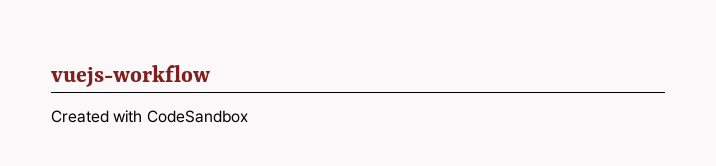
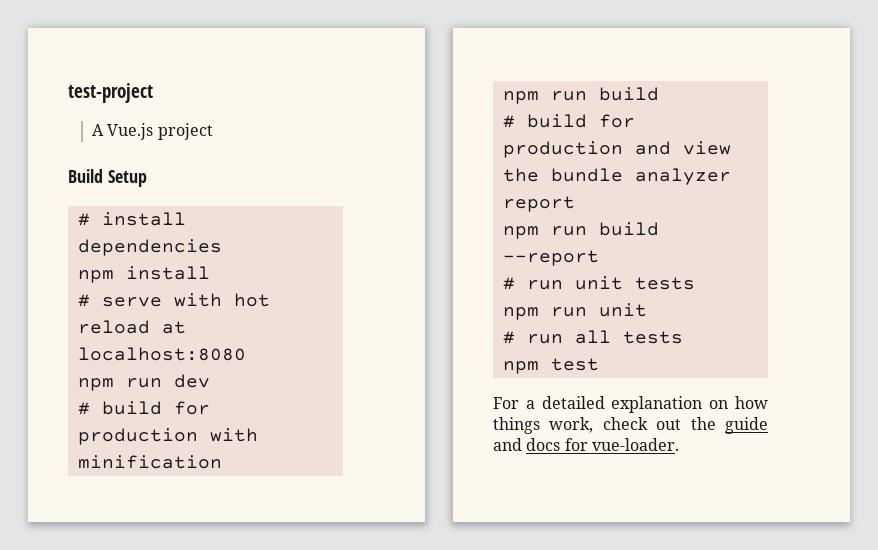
[51,65,210,87] [51,110,248,123] vuejs-workflow // Created with CodeSandbox -> [68,83,153,103] [91,123,213,140] [68,169,147,187] [77,212,186,226] [77,239,222,256] [77,266,210,283] [77,293,270,307] [77,320,186,334] [77,347,246,361] [77,374,210,391] [77,401,210,415] [77,428,258,445] [77,455,222,469] [502,87,659,104] [502,114,635,128] [502,141,731,158] [502,168,731,185] [502,196,575,212] [502,222,659,239] [502,250,599,266] [502,276,695,290] [502,303,647,320] [502,330,683,344] [502,358,599,374] [493,396,768,413] [493,417,768,434] [493,438,679,451] test-project // A Vue.js project // Build Setup // # install dependencies // npm install // # serve with hot reload at localhost:8080 // npm run dev // # build for production with minification // npm run build // # build for production and view the bundle analyzer report // npm run build --report // # run unit tests // npm run unit // # run all tests // npm test // For a detailed explanation on how things work, check out the guide and docs for vue-loader.

